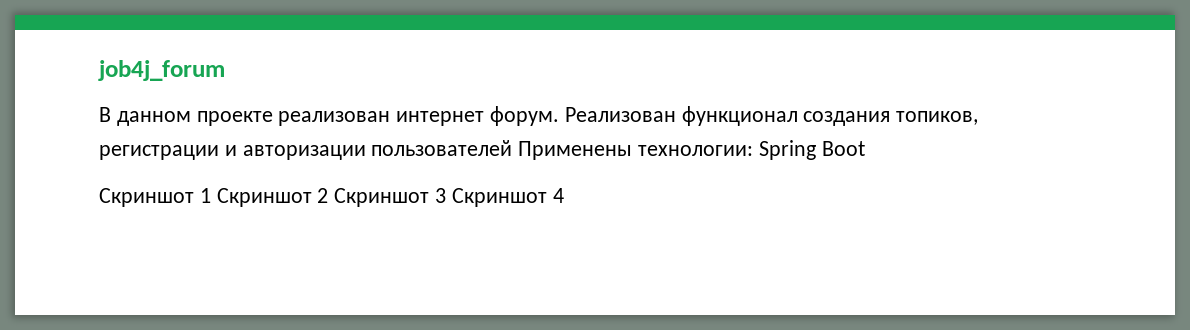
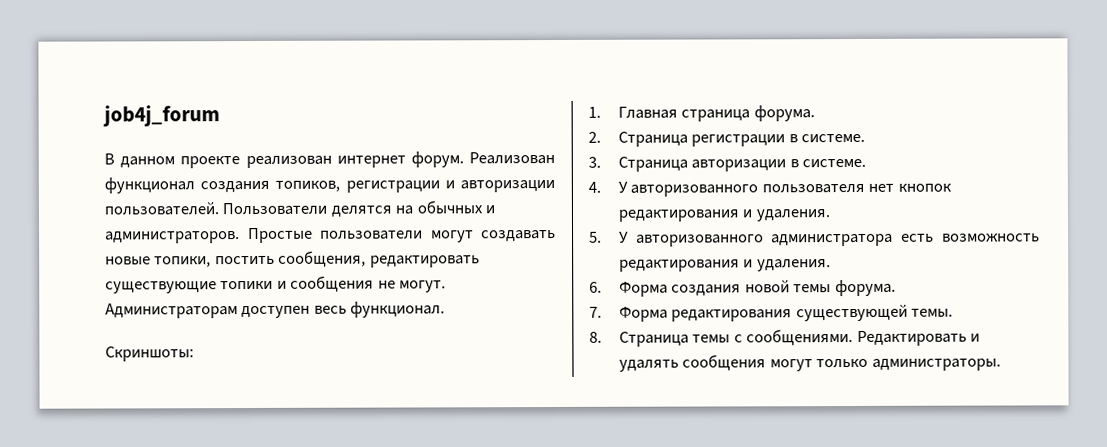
[371,140,865,160] [99,188,564,207] пользователей Применены технологии: Spring Boot // Скриншот 1 Скриншот 2 Скриншот 3 Скриншот 4 -> [104,200,496,217] [105,227,556,244] [105,250,480,268] [105,275,447,294] [105,301,446,319] [105,346,194,362] [588,105,815,122] [588,131,866,147] [588,156,867,172] [588,181,952,197] [617,209,830,222] [589,231,1040,247] [618,259,831,272] [589,279,896,297] [589,304,954,322] [589,329,981,347] [618,354,1001,372] пользователей. Пользователи делятся на обычных и администраторов. Простые пользователи могут создавать новые топики, постить сообщения, редактировать существующие топики и сообщения не могут. Администраторам доступен весь функционал. // Скриншоты: // 1. Главная страница форума. // 2. Страница регистрации в системе. // 3. Страница авторизации в системе. // 4. У авторизованного пользователя нет кнопок редактирования и удаления. // 5. У авторизованного администратора есть возможность редактирования и удаления. // 6. Форма создания новой темы форума. // 7. Форма редактирования существующей темы. // 8. Страница темы с сообщениями. Редактировать и удалять сообщения могут только администраторы.

